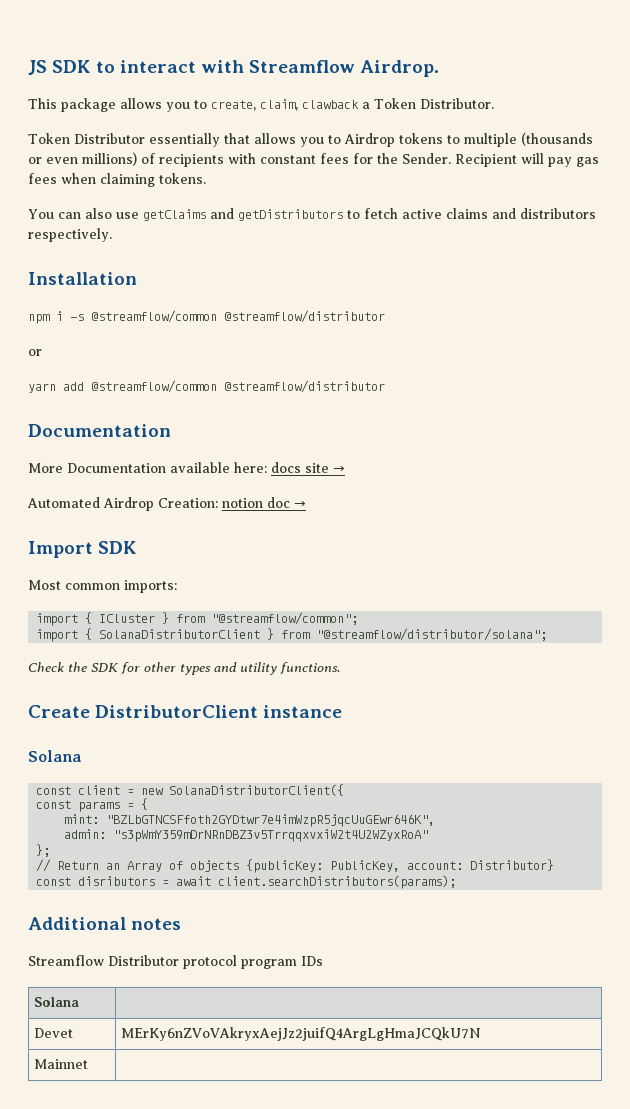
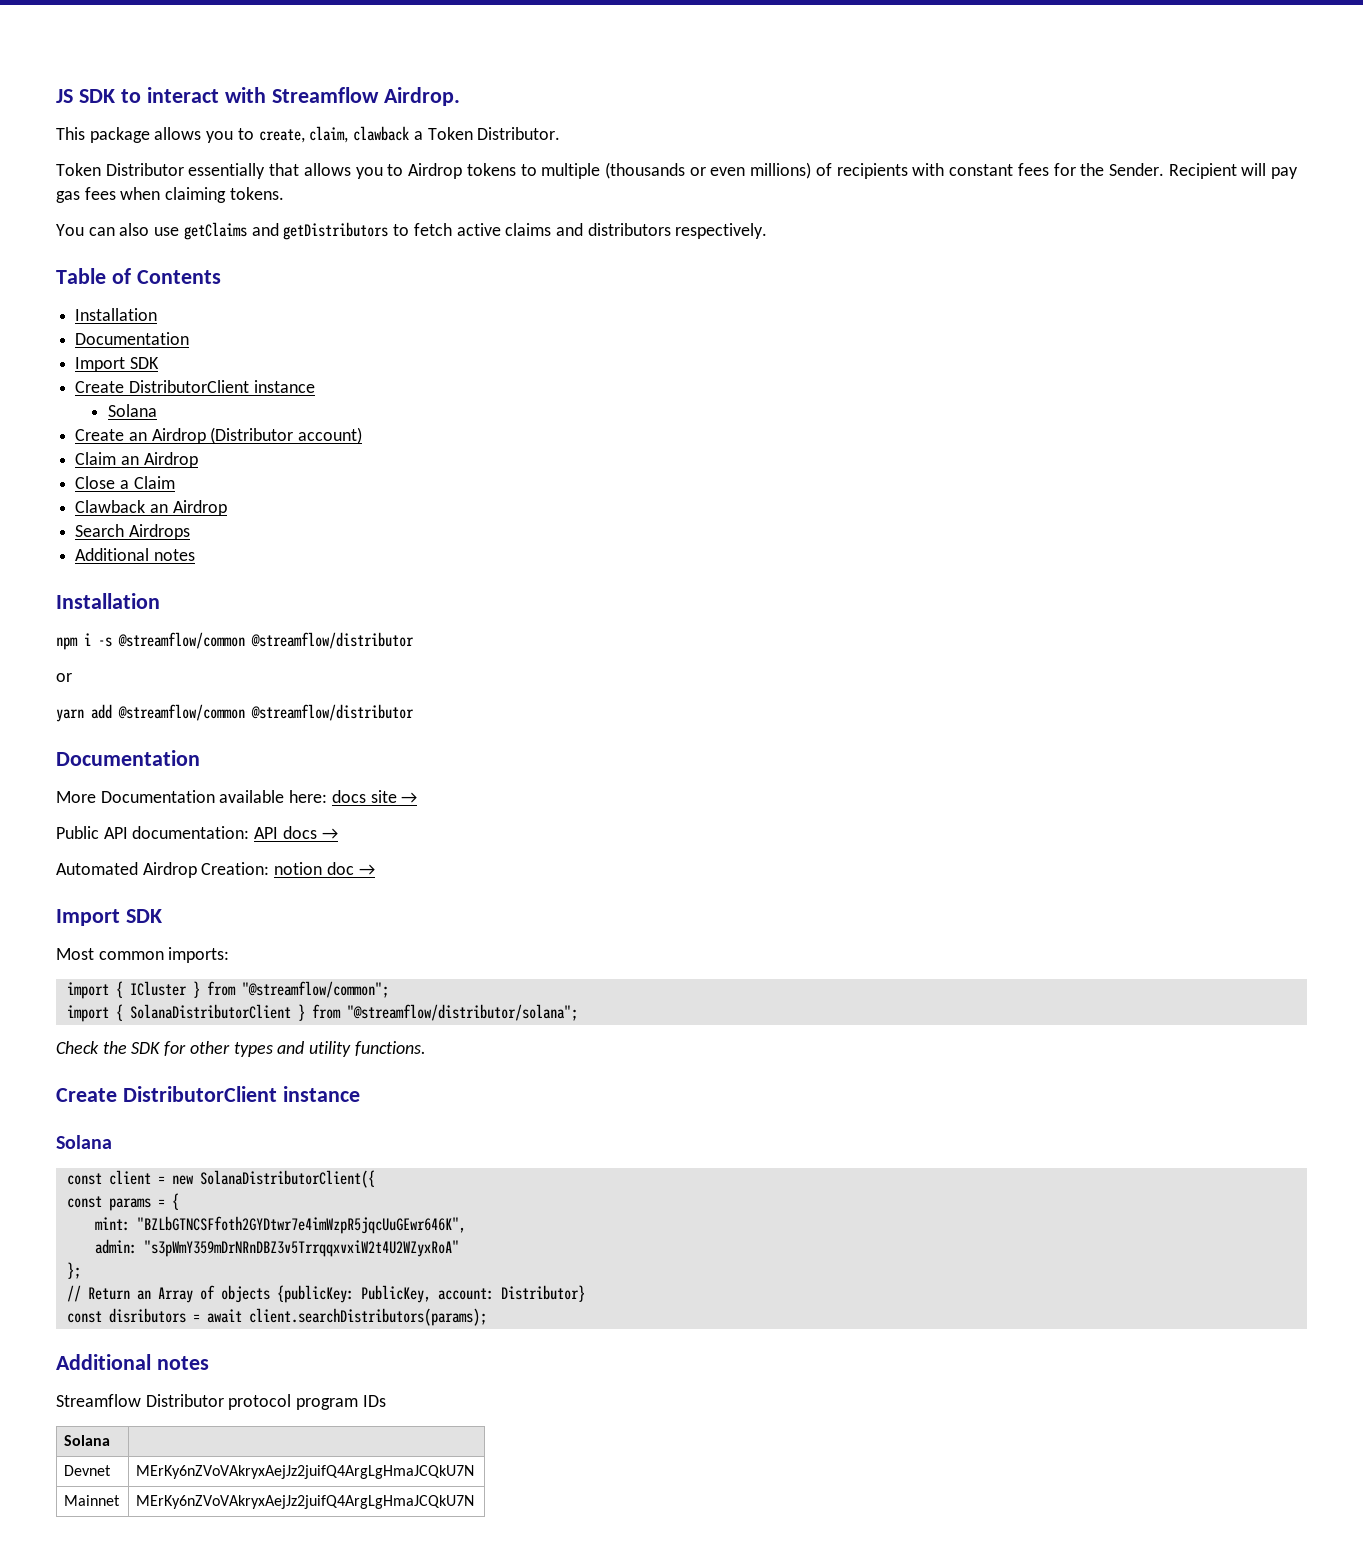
(112, 235) none -> [56,268,221,284] [75,308,158,321] [75,332,190,345] [75,357,159,372] [75,380,315,393] [108,404,158,417] [75,427,363,444] [75,452,198,468] [75,476,175,489] [75,500,227,516] [75,524,190,540] [75,548,195,561] // Table of Contents // Installation // Documentation // Import SDK // Create DistributorClient instance // Solana // Create an Airdrop (Distributor account) // Claim an Airdrop // Close a Claim // Clawback an Airdrop // Search Airdrops // Additional notes
(345, 469) none -> [56,826,338,839] // Public API documentation: API docs →
[33,1028,73,1038] Devet -> [64,1465,112,1476] Devnet
(88, 1064) none -> [136,1495,475,1509] MErKy6nZVoVAkryxAejJz2juifQ4ArgLgHmaJCQkU7N

